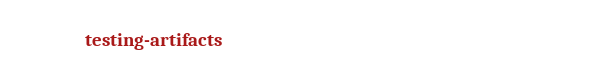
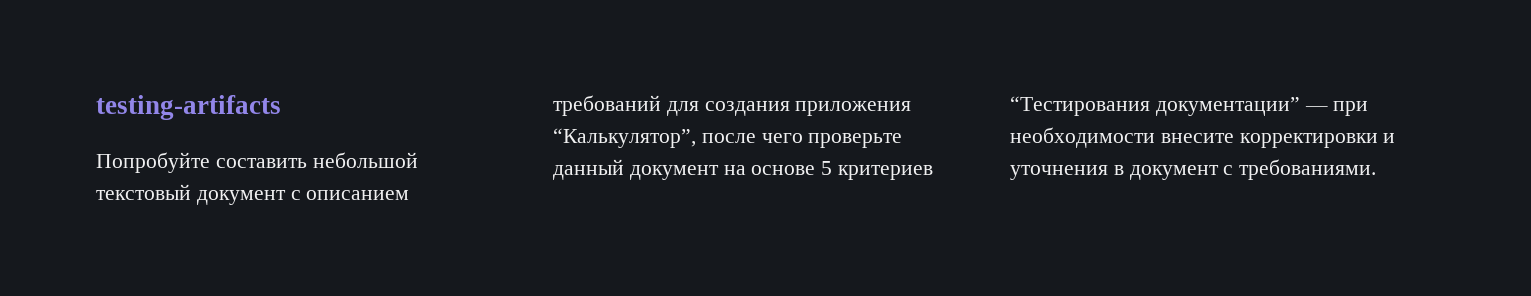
(222, 41) none -> [96,152,418,173] [96,184,410,205] [553,95,912,116] [553,128,903,148] [553,159,934,180] [1010,96,1369,116] [1010,127,1396,148] [1010,159,1377,180] // Попробуйте составить небольшой текстовый документ с описанием требований для создания приложения “Калькулятор”, после чего проверьте данный документ на основе 5 критериев “Тестирования документации” — при необходимости внесите корректировки и уточнения в документ с требованиями.

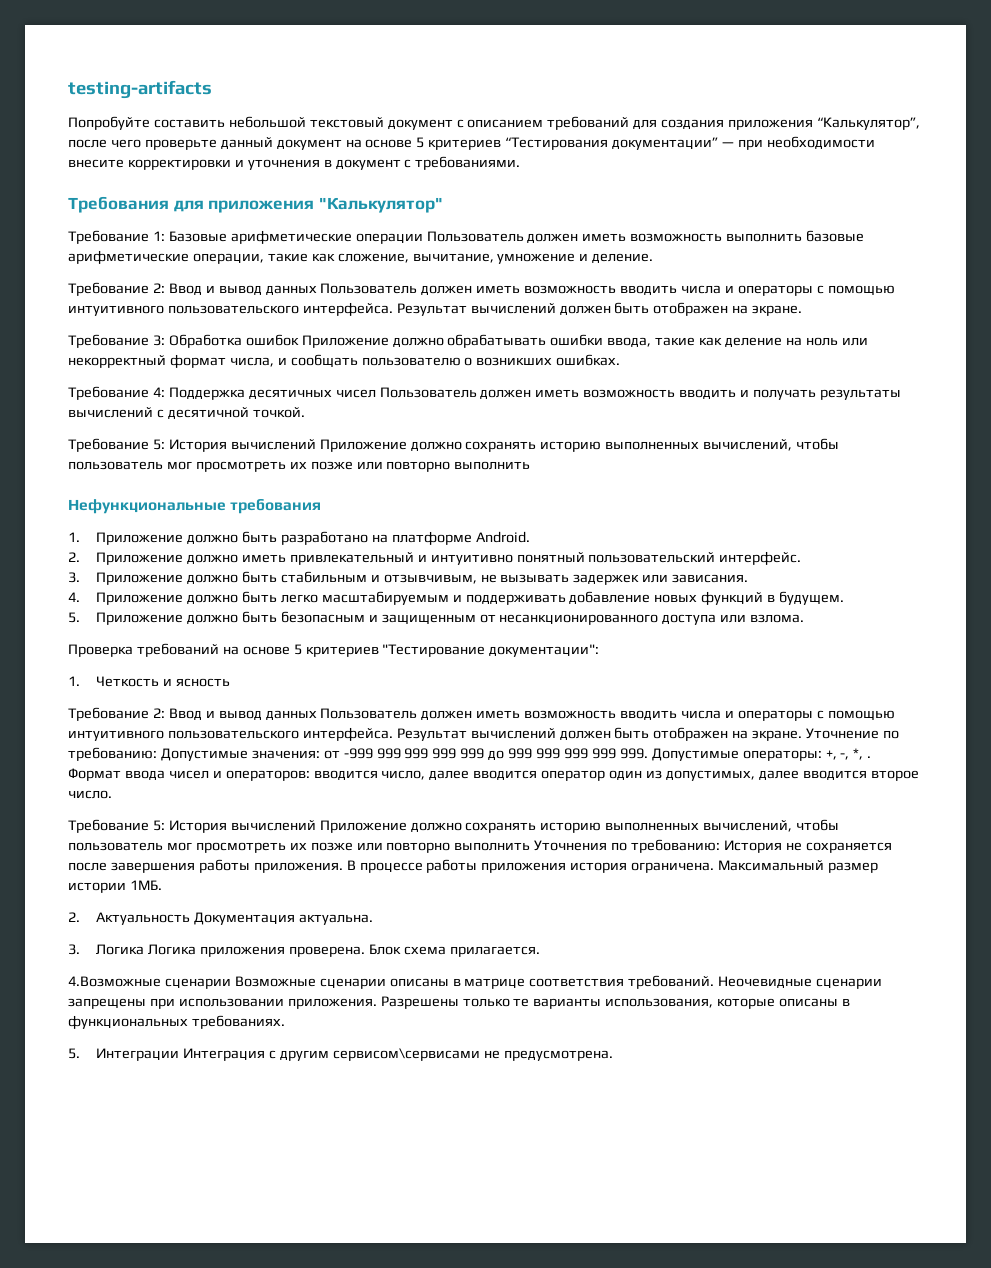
(1377, 169) none -> [68,196,443,213] [68,230,865,244] [68,250,654,264] [68,282,895,296] [68,302,803,316] [68,334,868,348] [68,354,621,368] [68,386,901,400] [68,407,305,419] [68,438,840,452] [68,461,531,472] [68,499,322,514] [68,531,530,545] [68,551,802,565] [68,571,749,585] [68,591,845,605] [68,611,805,625] [68,643,600,657] [68,676,230,687] [68,707,895,721] [68,727,900,741] [68,747,872,761] [68,768,919,781] [68,790,112,799] [68,819,840,833] [68,839,892,853] [68,859,879,873] [68,880,162,893] [68,912,373,925] [68,944,540,957] [68,975,883,989] [68,996,851,1009] [68,1015,285,1029] [68,1048,613,1061] // Требования для приложения "Калькулятор" // Требование 1: Базовые арифметические операции Пользователь должен иметь возможность выполнить базовые арифметические операции, такие как сложение, вычитание, умножение и деление. // Требование 2: Ввод и вывод данных Пользователь должен иметь возможность вводить числа и операторы с помощью интуитивного пользовательского интерфейса. Результат вычислений должен быть отображен на экране. // Требование 3: Обработка ошибок Приложение должно обрабатывать ошибки ввода, такие как деление на ноль или некорректный формат числа, и сообщать пользователю о возникших ошибках. // Требование 4: Поддержка десятичных чисел Пользователь должен иметь возможность вводить и получать результаты вычислений с десятичной точкой. // Требование 5: История вычислений Приложение должно сохранять историю выполненных вычислений, чтобы пользователь мог просмотреть их позже или повторно выполнить // Нефункциональные требования // 1. Приложение должно быть разработано на платформе Android. // 2. Приложение должно иметь привлекательный и интуитивно понятный пользовательский интерфейс. // 3. Приложение должно быть стабильным и отзывчивым, не вызывать задержек или зависания. // 4. Приложение должно быть легко масштабируемым и поддерживать добавление новых функций в будущем. // 5. Приложение должно быть безопасным и защищенным от несанкционированного доступа или взлома. // Проверка требований на основе 5 критериев "Тестирование документации": // 1. Четкость и ясность // Требование 2: Ввод и вывод данных Пользователь должен иметь возможность вводить числа и операторы с помощью интуитивного пользовательского интерфейса. Результат вычислений должен быть отображен на экране. Уточнение по требованию: Допустимые значения: от -999 999 999 999 999 до 999 999 999 999 999. Допустимые операторы: +, -, *, . Формат ввода чисел и операторов: вводится число, далее вводится оператор один из допустимых, далее вводится второе число. // Требование 5: История вычислений Приложение должно сохранять историю выполненных вычислений, чтобы пользователь мог просмотреть их позже или повторно выполнить Уточнения по требованию: История не сохраняется после завершения работы приложения. В процессе работы приложения история ограничена. Максимальный размер истории 1МБ. // 2. Актуальность Документация актуальна. // 3. Логика Логика приложения проверена. Блок схема прилагается. // 4.Возможные сценарии Возможные сценарии описаны в матрице соответствия требований. Неочевидные сценарии запрещены при использовании приложения. Разрешены только те варианты использования, которые описаны в функциональных требованиях. // 5. Интеграции Интеграция с другим сервисом\сервисами не предусмотрена.

